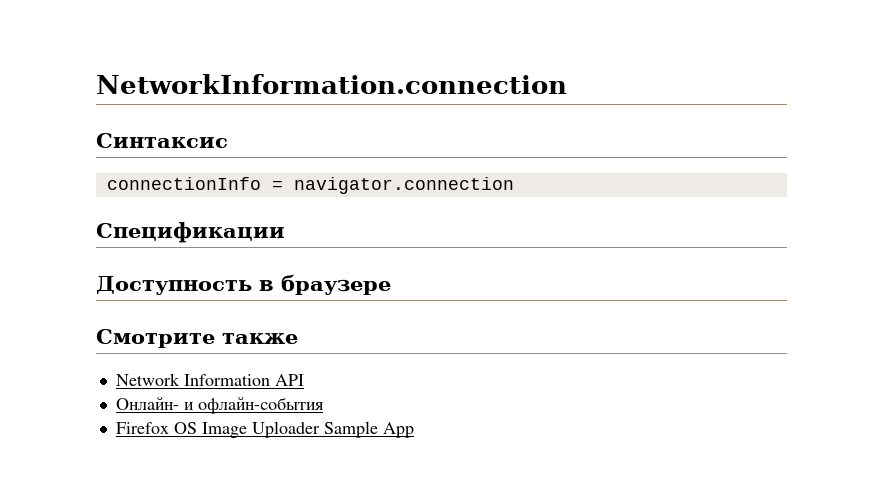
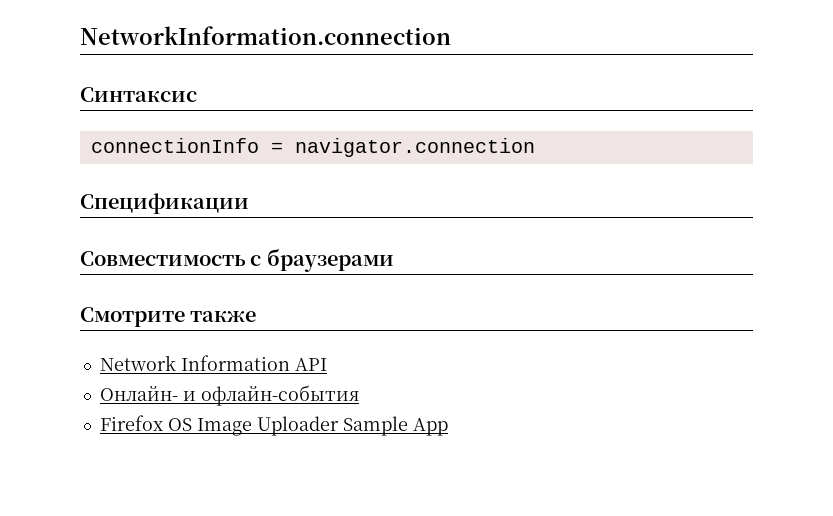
[96,274,391,295] Доступность в браузере -> [80,248,394,272] Совместимость с браузерами

